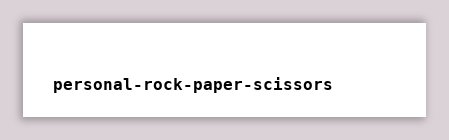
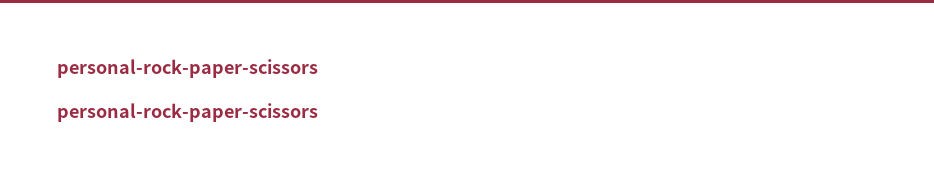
[53,77,333,93] personal-rock-paper-scissors -> [57,59,318,78] [57,103,318,122] personal-rock-paper-scissors // personal-rock-paper-scissors

